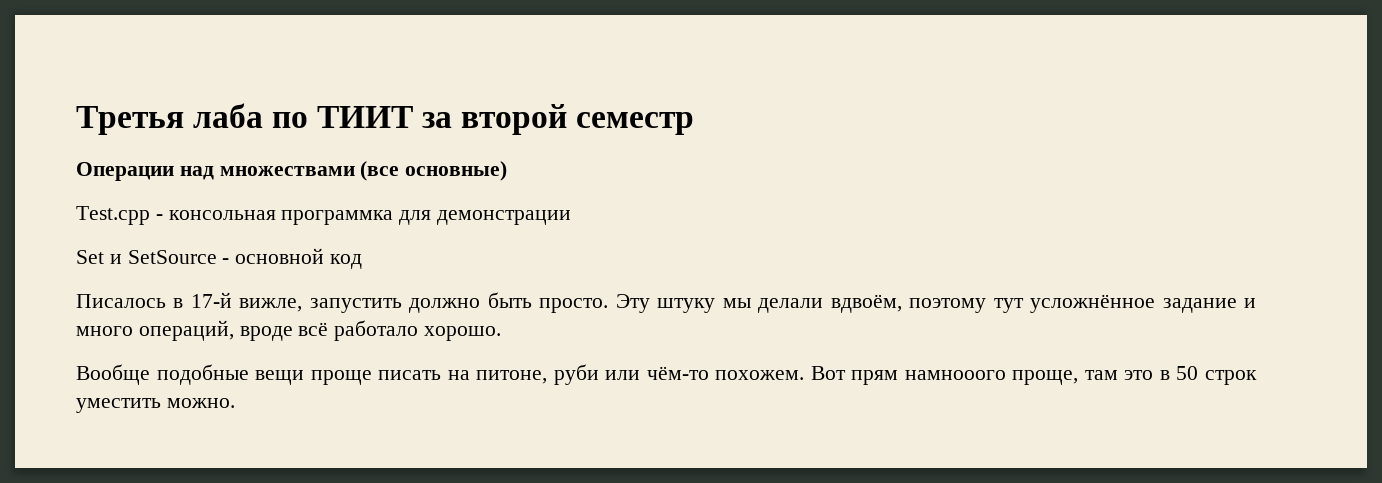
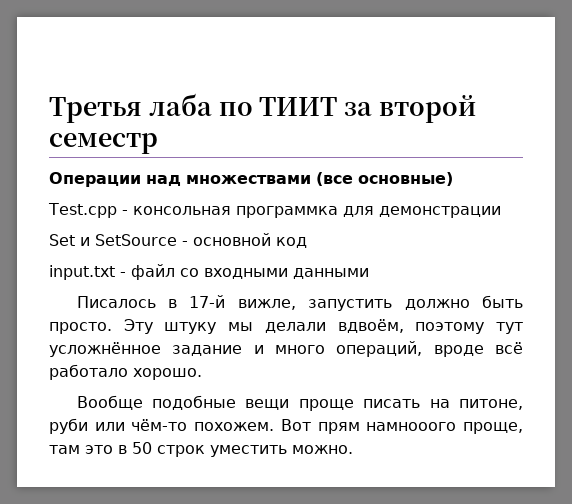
(363, 261) none -> [49,264,369,280] // input.txt - файл со входными данными

